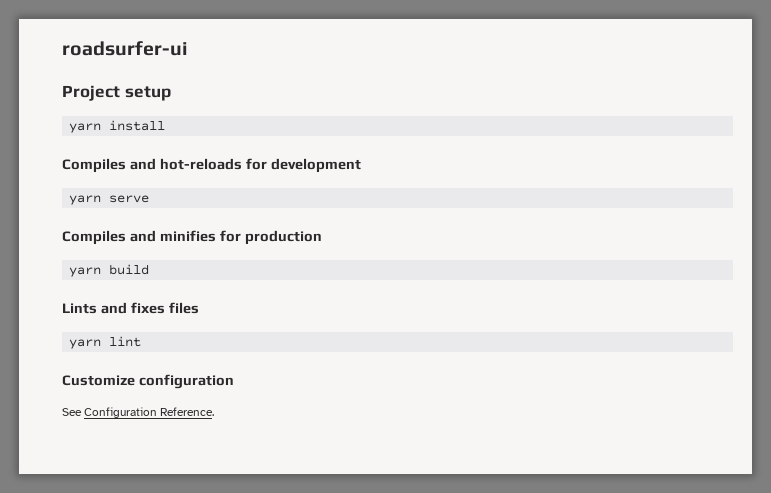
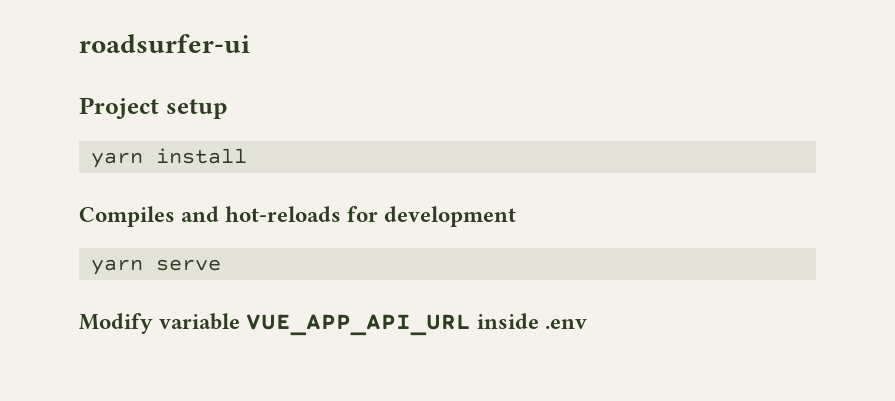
[62,230,322,245] [69,264,150,277] [62,302,199,314] [69,336,142,349] [62,374,234,389] [62,407,215,418] Compiles and minifies for production // yarn build // Lints and fixes files // yarn lint // Customize configuration // See Configuration Reference. -> [79,313,588,336] Modify variable VUE_APP_API_URL inside .env

